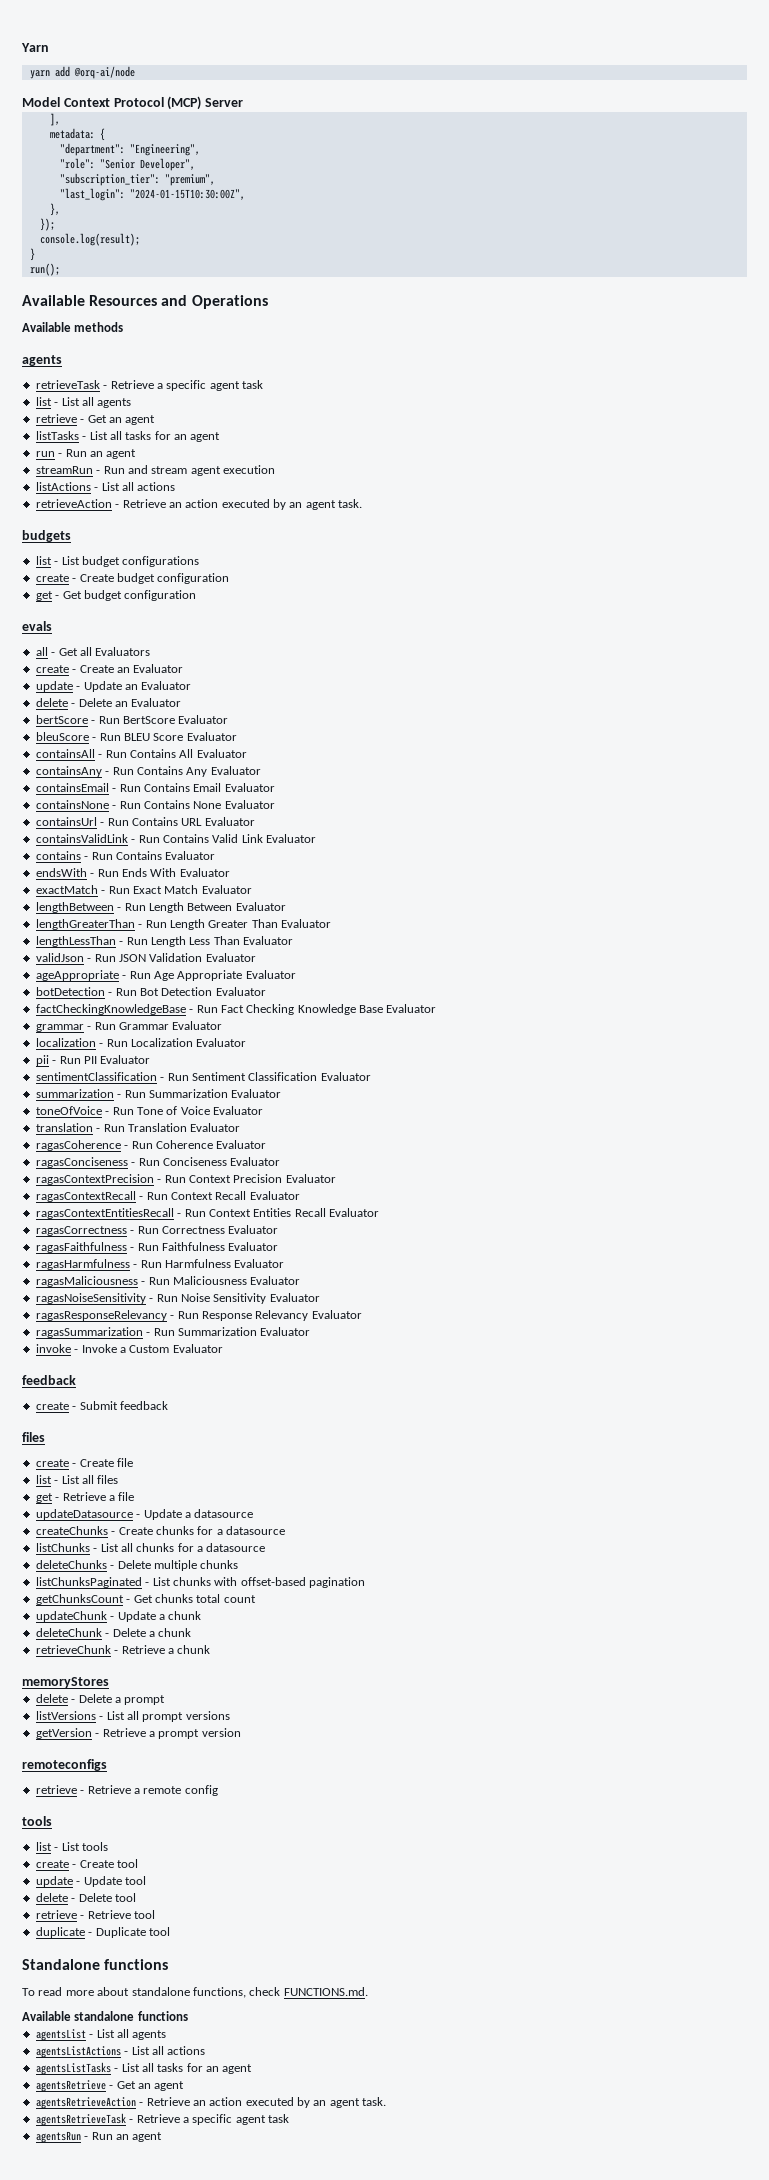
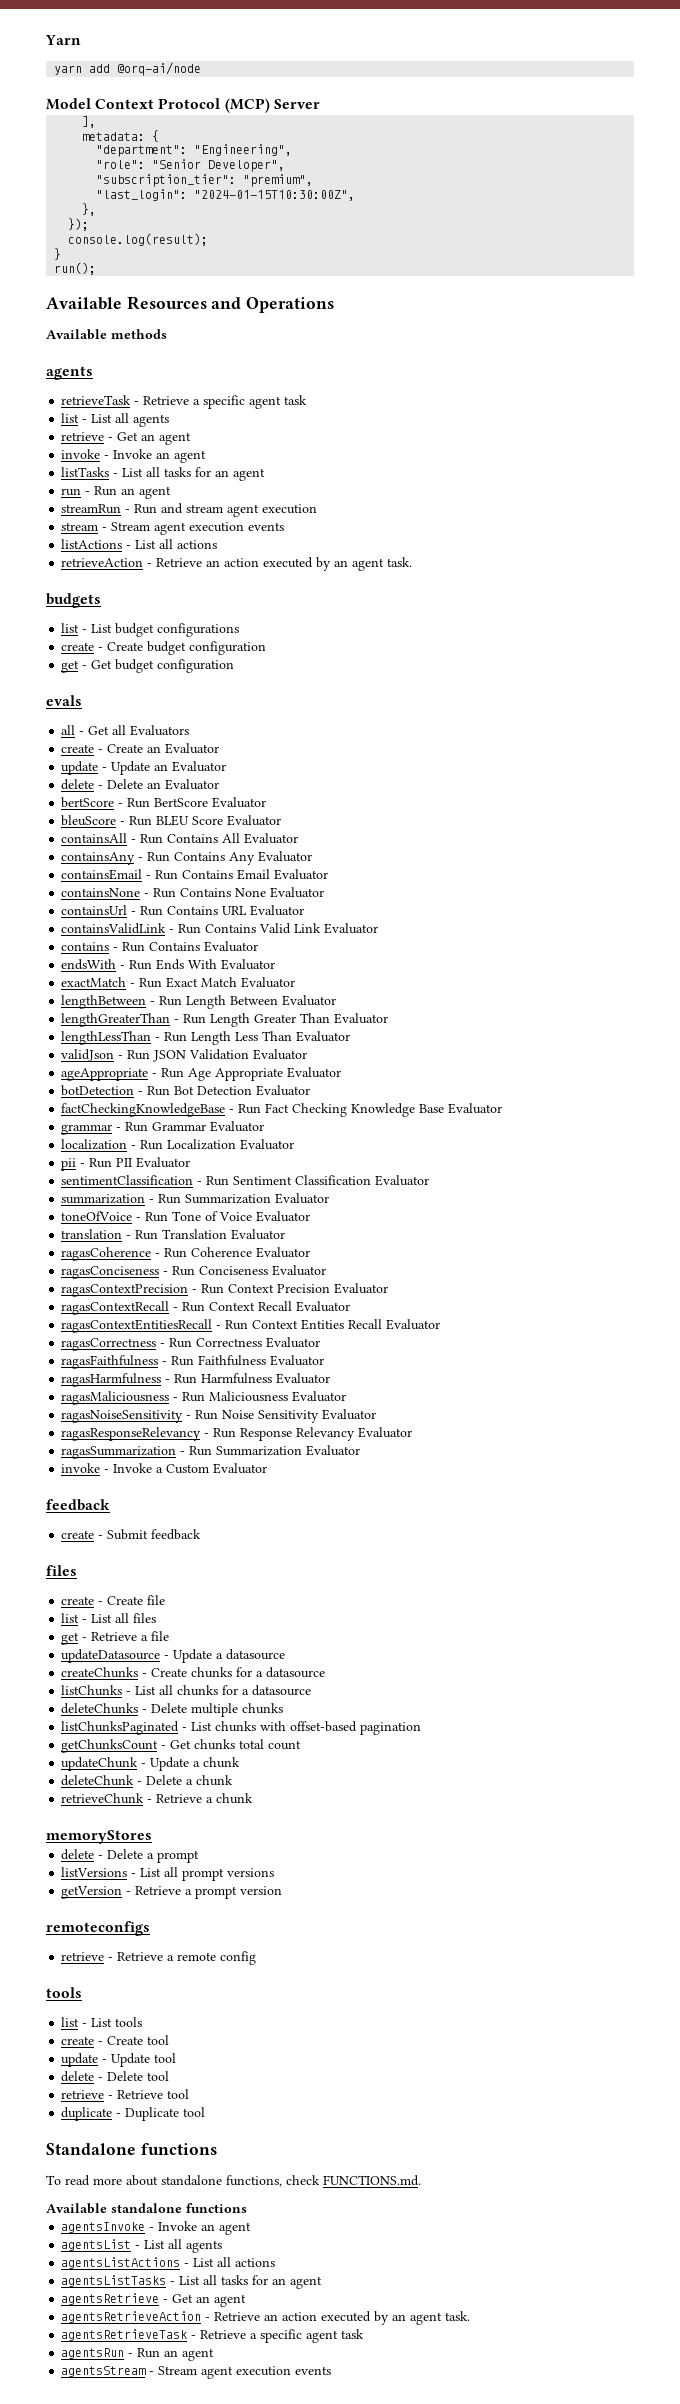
(156, 420) none -> [61,449,207,463] // invoke - Invoke an agent
(275, 469) none -> [61,522,285,535] // stream - Stream agent execution events
(188, 2016) none -> [61,2221,252,2235] // agentsInvoke - Invoke an agent
(163, 2137) none -> [61,2366,332,2379] // agentsStream - Stream agent execution events

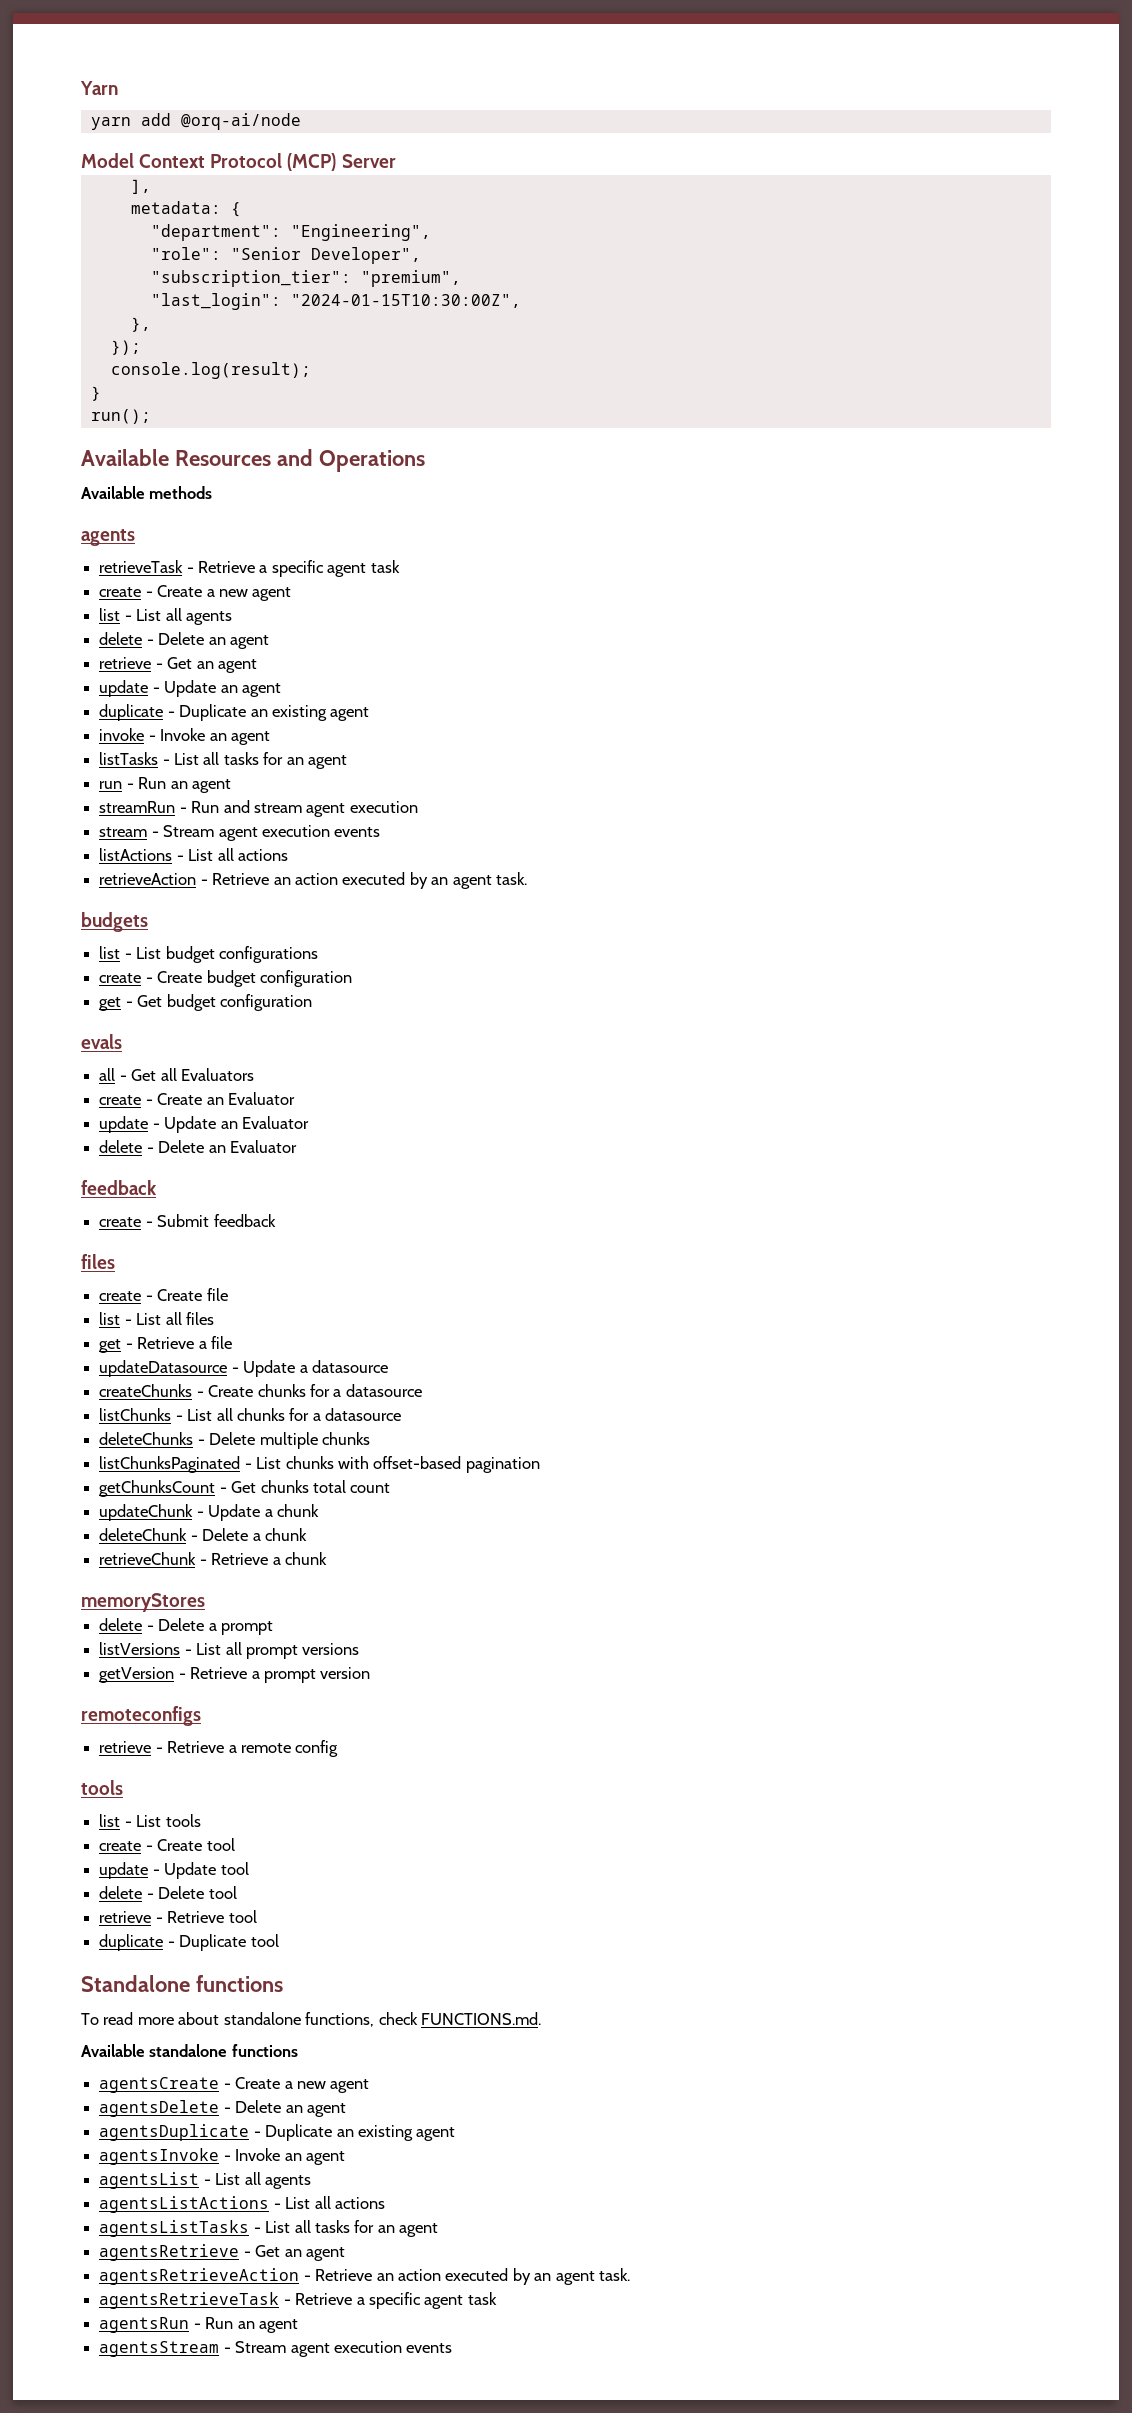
(308, 400) none -> [99,585,292,601] // create - Create a new agent
(170, 420) none -> [99,632,269,649] // delete - Delete an agent
(192, 438) none -> [99,680,281,697] [99,704,370,721] // update - Update an agent // duplicate - Duplicate an existing agent
[61,797,267,808] [61,815,282,826] [61,833,299,844] [61,851,313,865] [61,869,329,880] [61,887,325,898] [61,905,305,916] [61,923,379,934] [61,941,259,952] [61,959,276,970] [61,977,296,988] [61,995,337,1009] [61,1013,389,1027] [61,1031,351,1045] [61,1049,308,1062] [61,1067,342,1081] [61,1085,311,1096] [61,1103,503,1117] [61,1121,265,1135] [61,1139,295,1150] [61,1157,191,1171] [61,1175,430,1186] [61,1193,330,1204] [61,1211,311,1222] [61,1229,286,1240] [61,1247,311,1261] [61,1265,327,1279] [61,1283,389,1297] [61,1301,351,1315] [61,1319,441,1333] [61,1337,321,1351] [61,1355,325,1369] [61,1373,331,1387] [61,1391,347,1405] [61,1409,377,1423] [61,1427,413,1441] [61,1445,361,1459] [61,1463,268,1474] // bertScore - Run BertScore Evaluator // bleuScore - Run BLEU Score Evaluator // containsAll - Run Contains All Evaluator // containsAny - Run Contains Any Evaluator // containsEmail - Run Contains Email Evaluator // containsNone - Run Contains None Evaluator // containsUrl - Run Contains URL Evaluator // containsValidLink - Run Contains Valid Link Evaluator // contains - Run Contains Evaluator // endsWith - Run Ends With Evaluator // exactMatch - Run Exact Match Evaluator // lengthBetween - Run Length Between Evaluator // lengthGreaterThan - Run Length Greater Than Evaluator // lengthLessThan - Run Length Less Than Evaluator // validJson - Run JSON Validation Evaluator // ageAppropriate - Run Age Appropriate Evaluator // botDetection - Run Bot Detection Evaluator // factCheckingKnowledgeBase - Run Fact Checking Knowledge Base Evaluator // grammar - Run Grammar Evaluator // localization - Run Localization Evaluator // pii - Run PII Evaluator // sentimentClassification - Run Sentiment Classification Evaluator // summarization - Run Summarization Evaluator // toneOfVoice - Run Tone of Voice Evaluator // translation - Run Translation Evaluator // ragasCoherence - Run Coherence Evaluator // ragasConciseness - Run Conciseness Evaluator // ragasContextPrecision - Run Context Precision Evaluator // ragasContextRecall - Run Context Recall Evaluator // ragasContextEntitiesRecall - Run Context Entities Recall Evaluator // ragasCorrectness - Run Correctness Evaluator // ragasFaithfulness - Run Faithfulness Evaluator // ragasHarmfulness - Run Harmfulness Evaluator // ragasMaliciousness - Run Maliciousness Evaluator // ragasNoiseSensitivity - Run Noise Sensitivity Evaluator // ragasResponseRelevancy - Run Response Relevancy Evaluator // ragasSummarization - Run Summarization Evaluator // invoke - Invoke a Custom Evaluator -> (297, 1146) none
(247, 2208) none -> [99,2077,370,2093] [99,2100,346,2117] [99,2124,456,2141] // agentsCreate - Create a new agent // agentsDelete - Delete an agent // agentsDuplicate - Duplicate an existing agent

